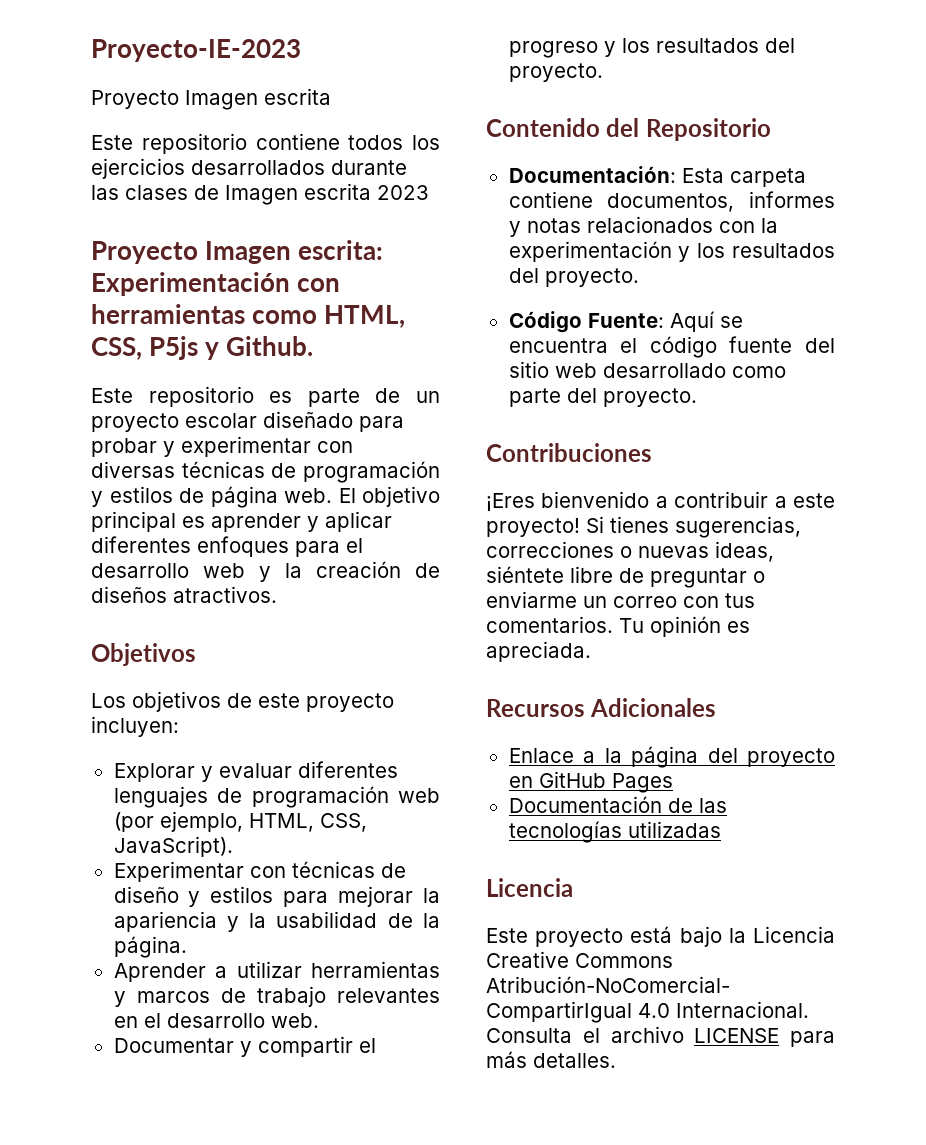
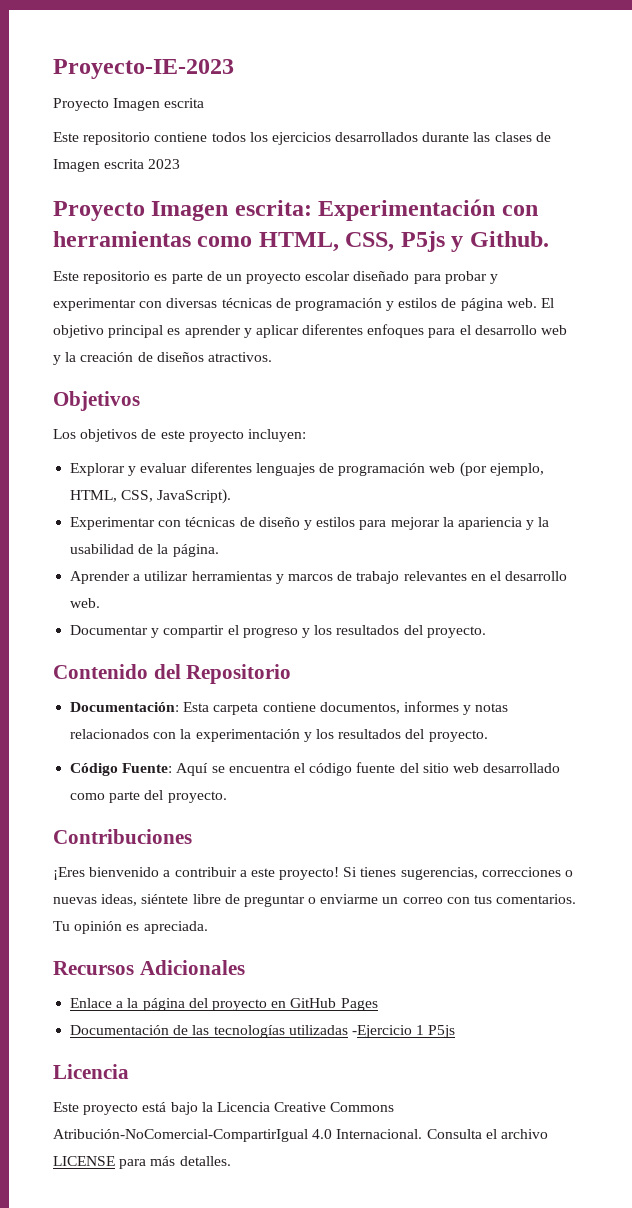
(721, 829) none -> [351,1025,456,1038] -Ejercicio 1 P5js

